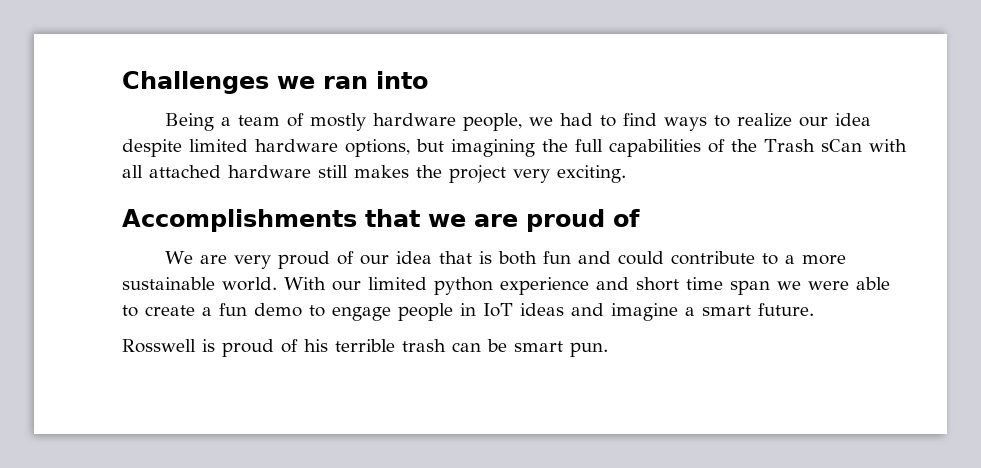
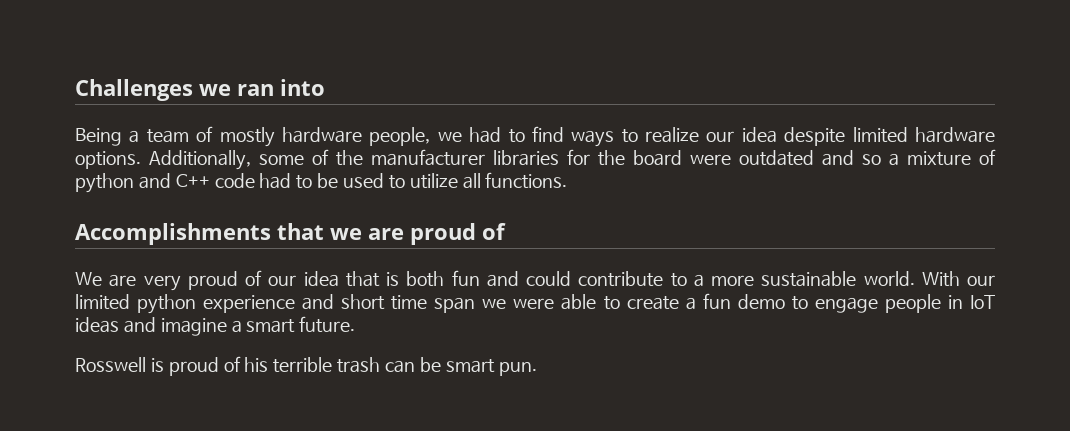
[345,139,907,157] [122,165,626,183] options, but imagining the full capabilities of the Trash sCan with all attached hardware still makes the project very exciting. -> [75,149,996,170] [75,172,568,193] options. Additionally, some of the manufacturer libraries for the board were outdated and so a mixture of python and C++ code had to be used to utilize all functions.

